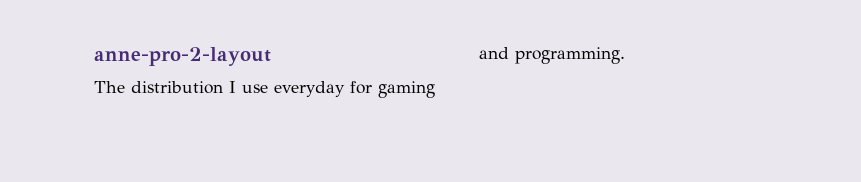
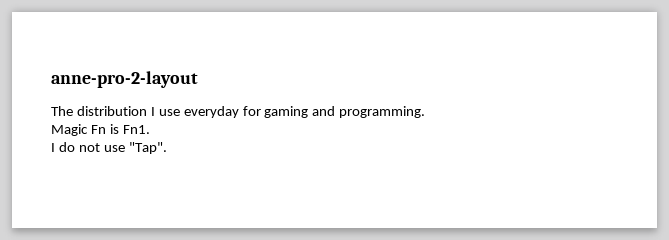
(625, 55) none -> [51,124,150,136] [51,142,167,154] // Magic Fn is Fn1. // I do not use "Tap".

